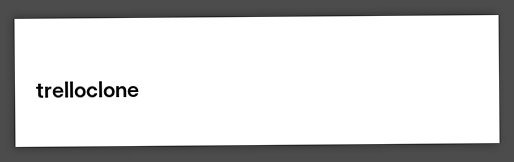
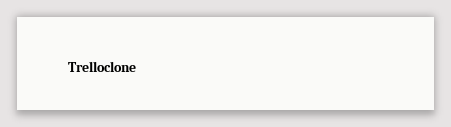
[35,80,140,98] trelloclone -> [68,61,136,72] Trelloclone

